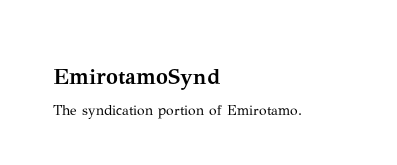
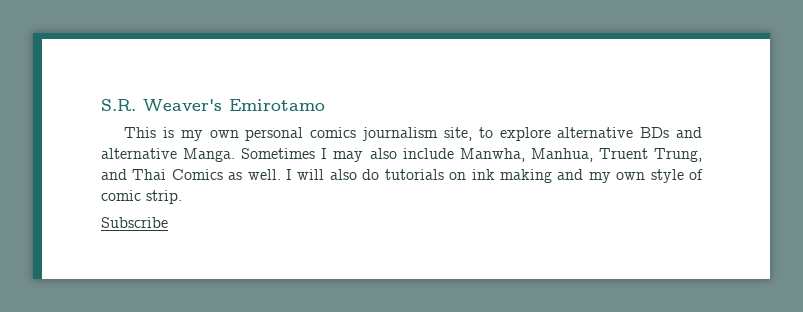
[53,68,221,90] [53,105,302,119] EmirotamoSynd // The syndication portion of Emirotamo. -> [101,99,325,111] [124,127,702,141] [101,148,703,162] [101,169,703,183] [101,190,182,204] [101,217,168,228] S.R. Weaver's Emirotamo // This is my own personal comics journalism site, to explore alternative BDs and alternative Manga. Sometimes I may also include Manwha, Manhua, Truent Trung, and Thai Comics as well. I will also do tutorials on ink making and my own style of comic strip. // Subscribe

